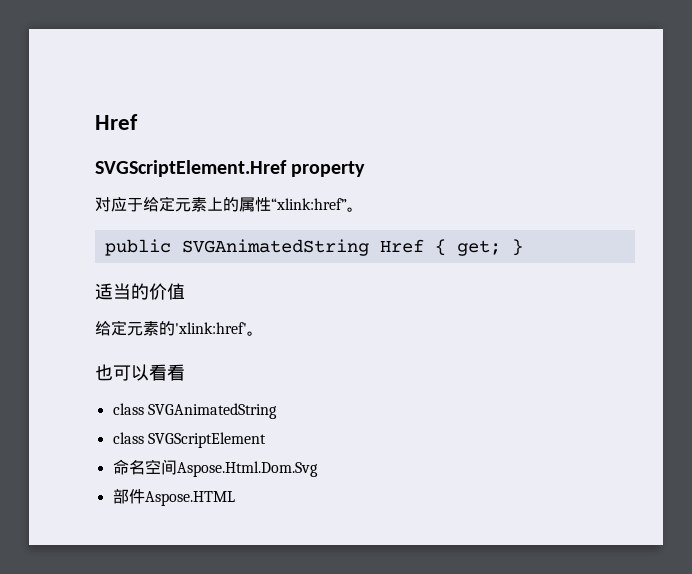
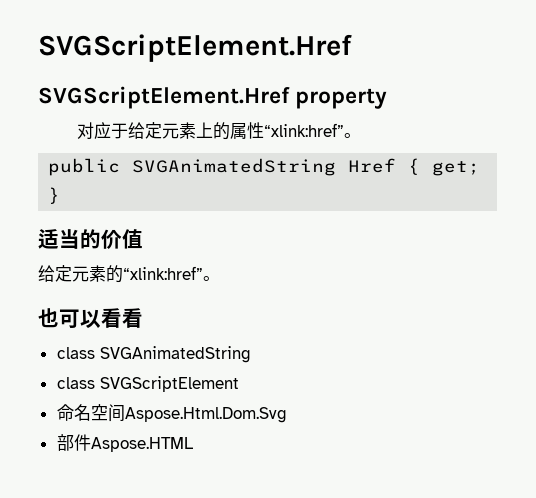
[95,114,138,130] Href -> [38,34,352,62] SVGScriptElement.Href
[175,322,247,334] 'xlink:href' -> [123,266,203,280] “xlink:href”

